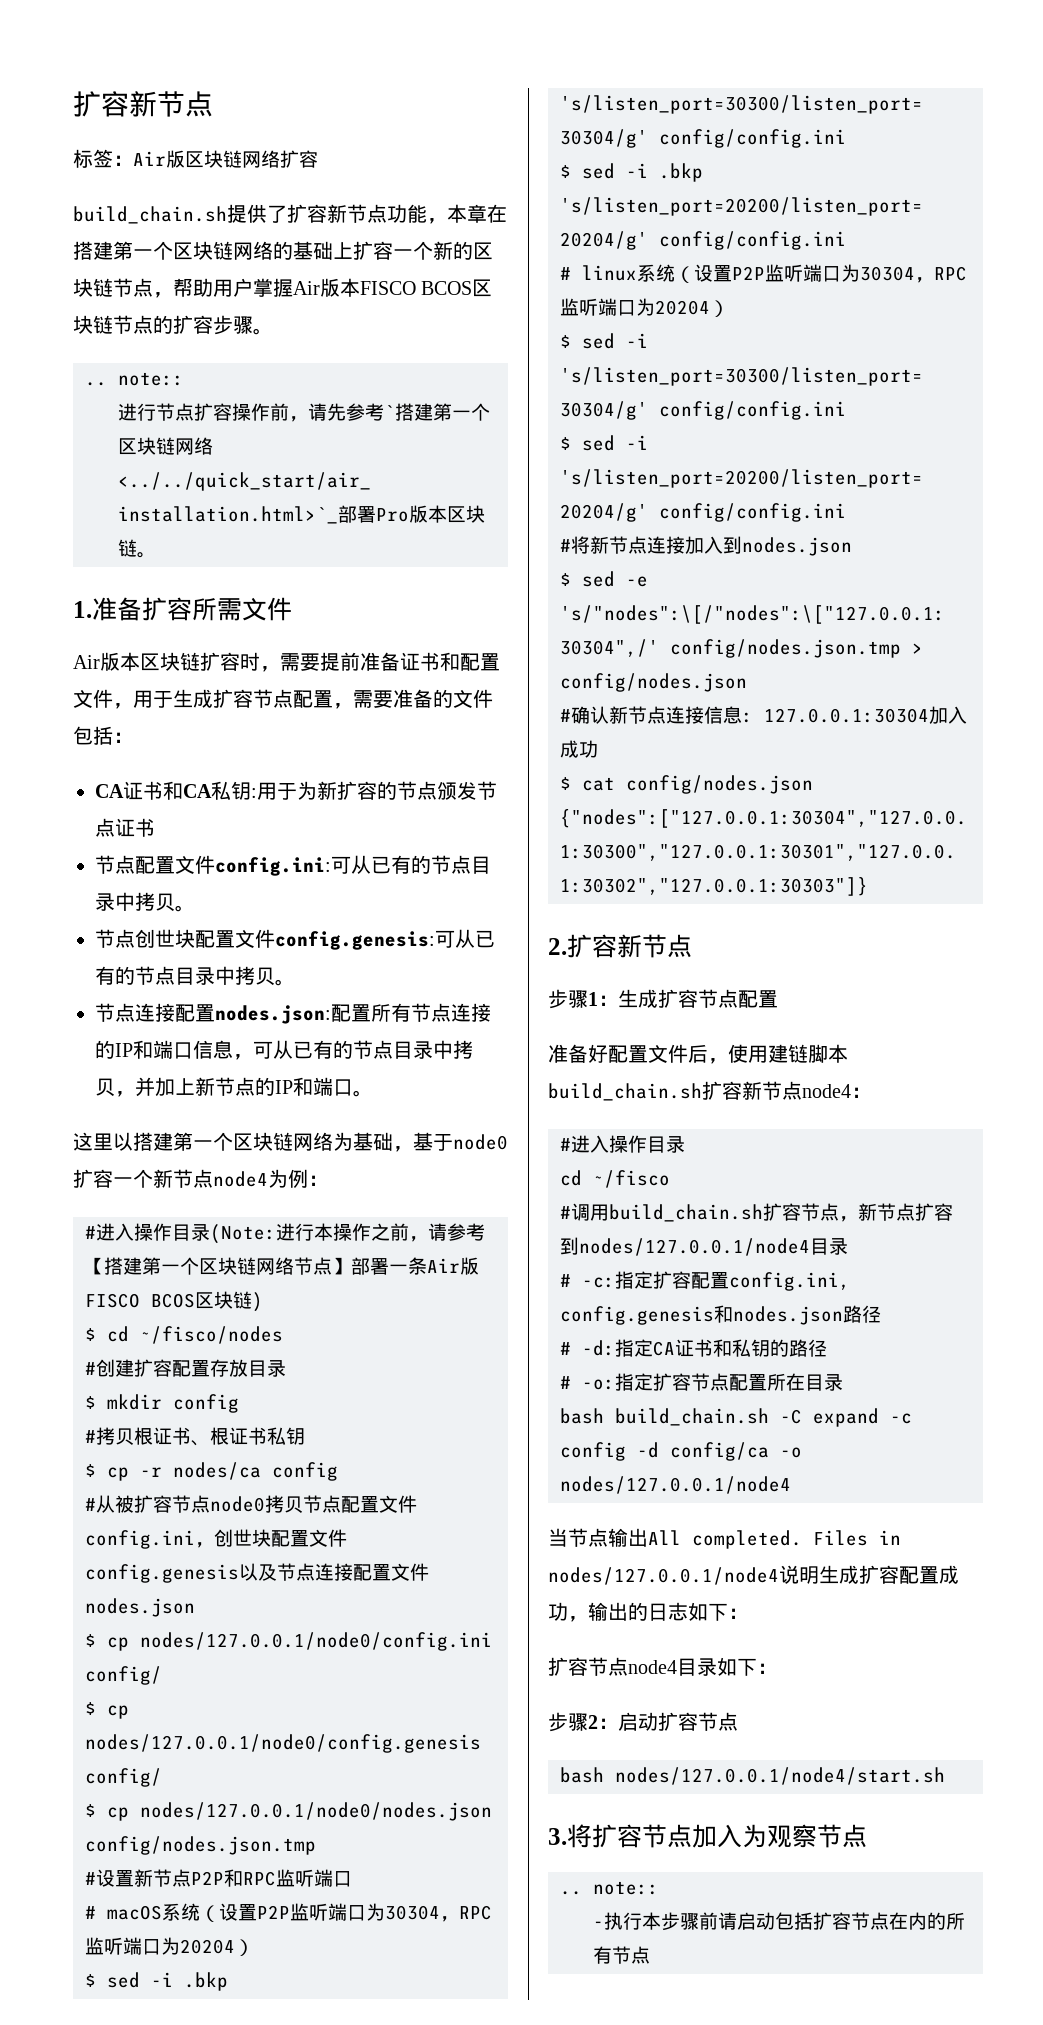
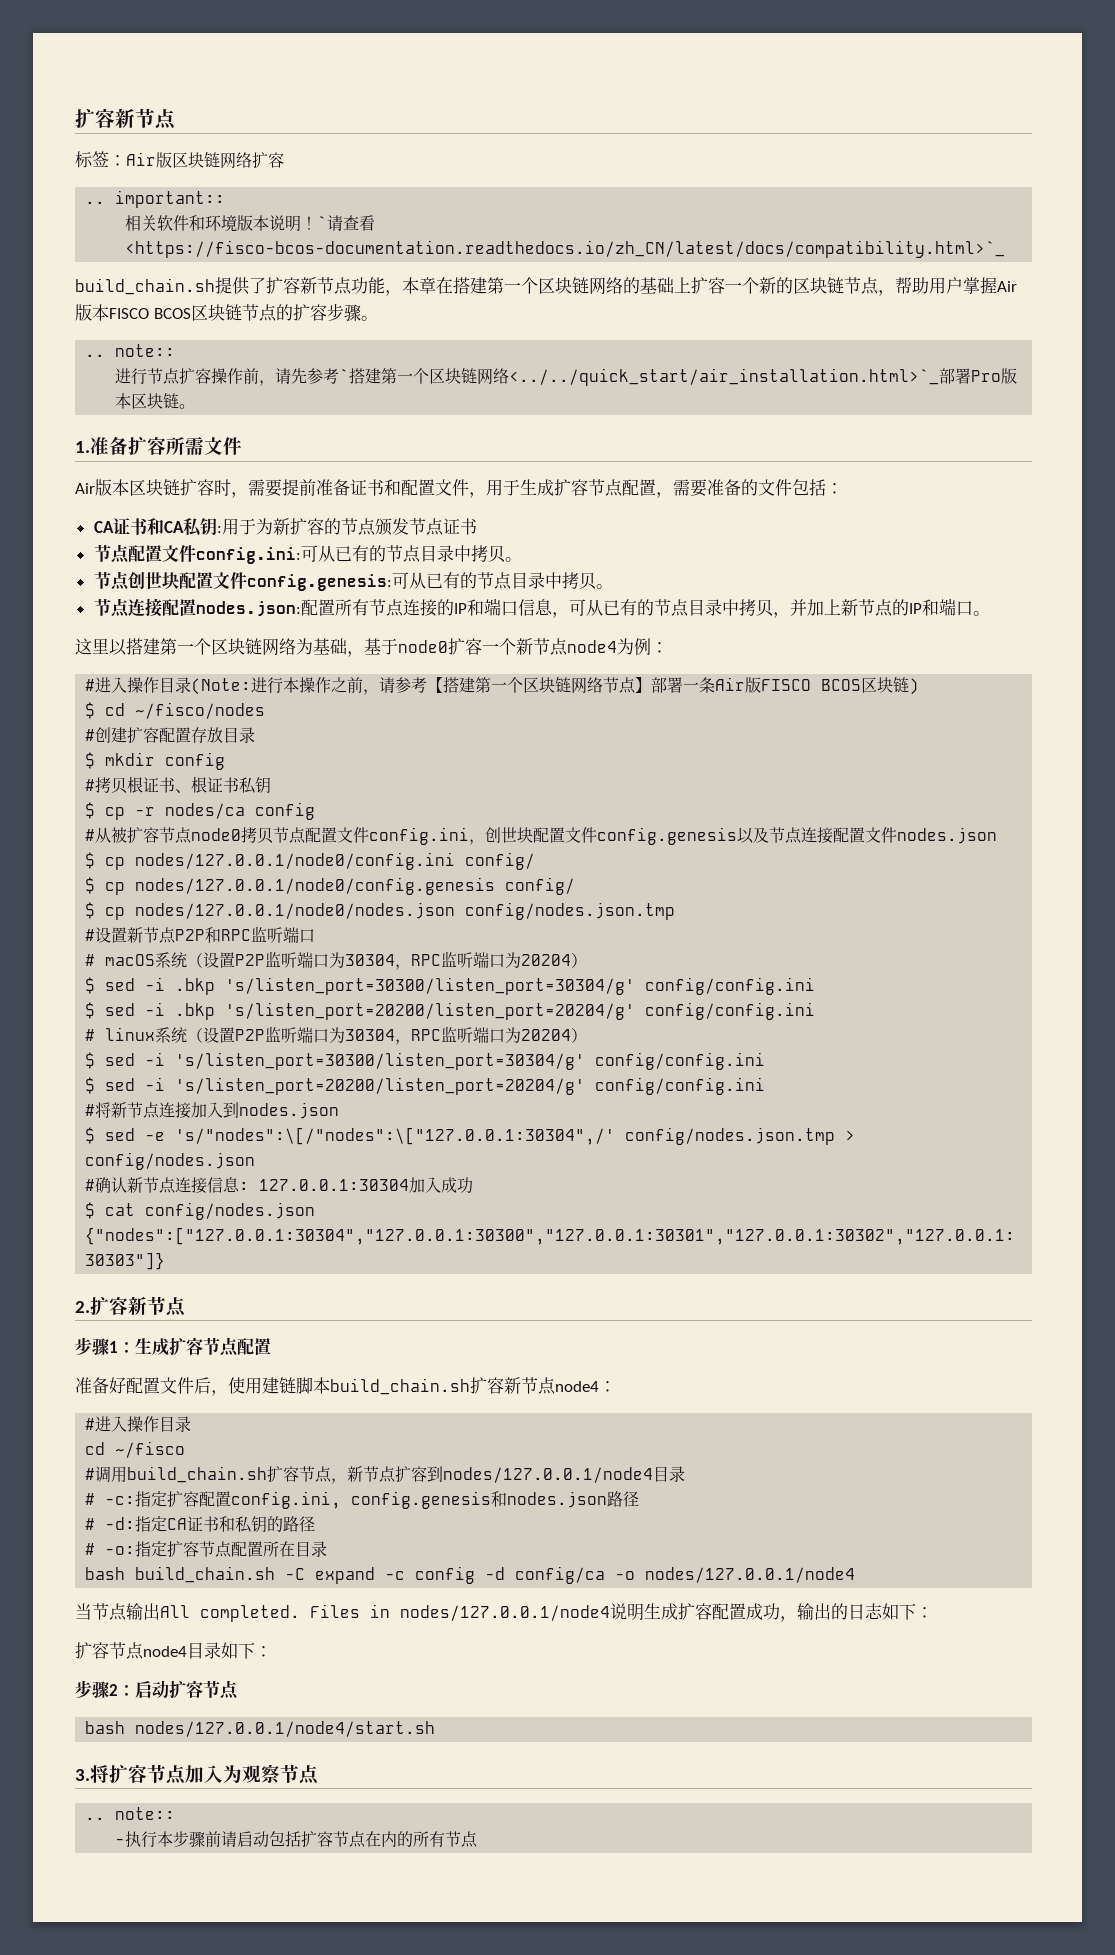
(318, 159) none -> [85,190,226,208] [125,215,376,232] [125,240,1006,258] // .. important:: // 相关软件和环境版本说明！`请查看<https://fisco-bcos-documentation.readthedocs.io/zh_CN/latest/docs/compatibility.html>`_

